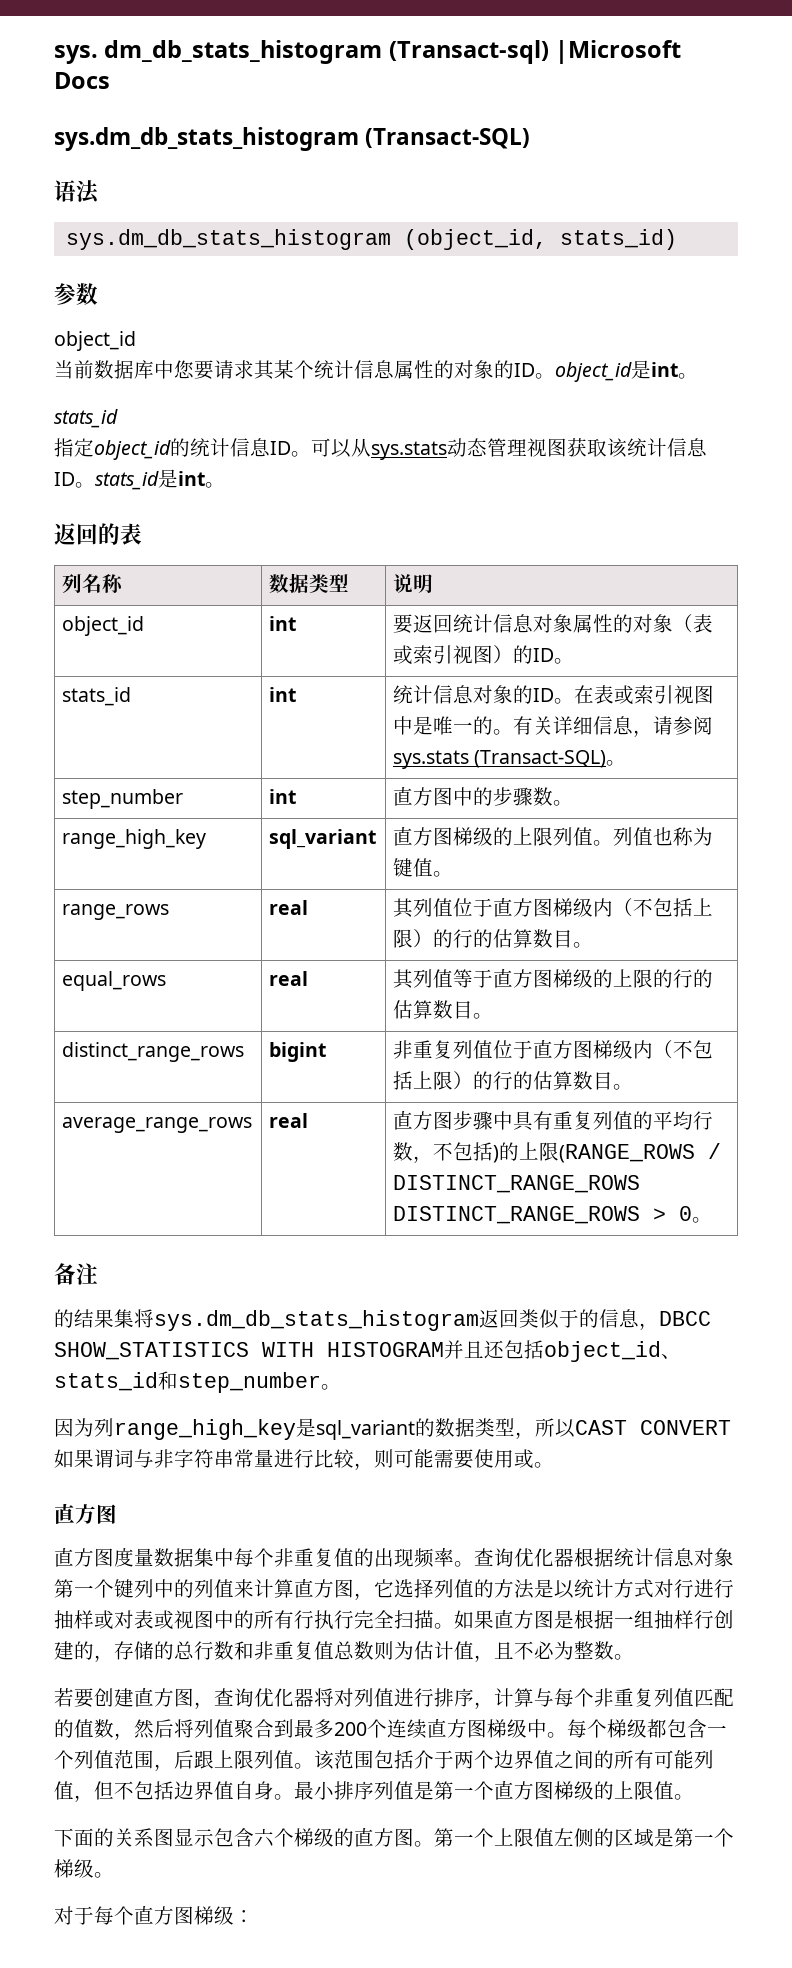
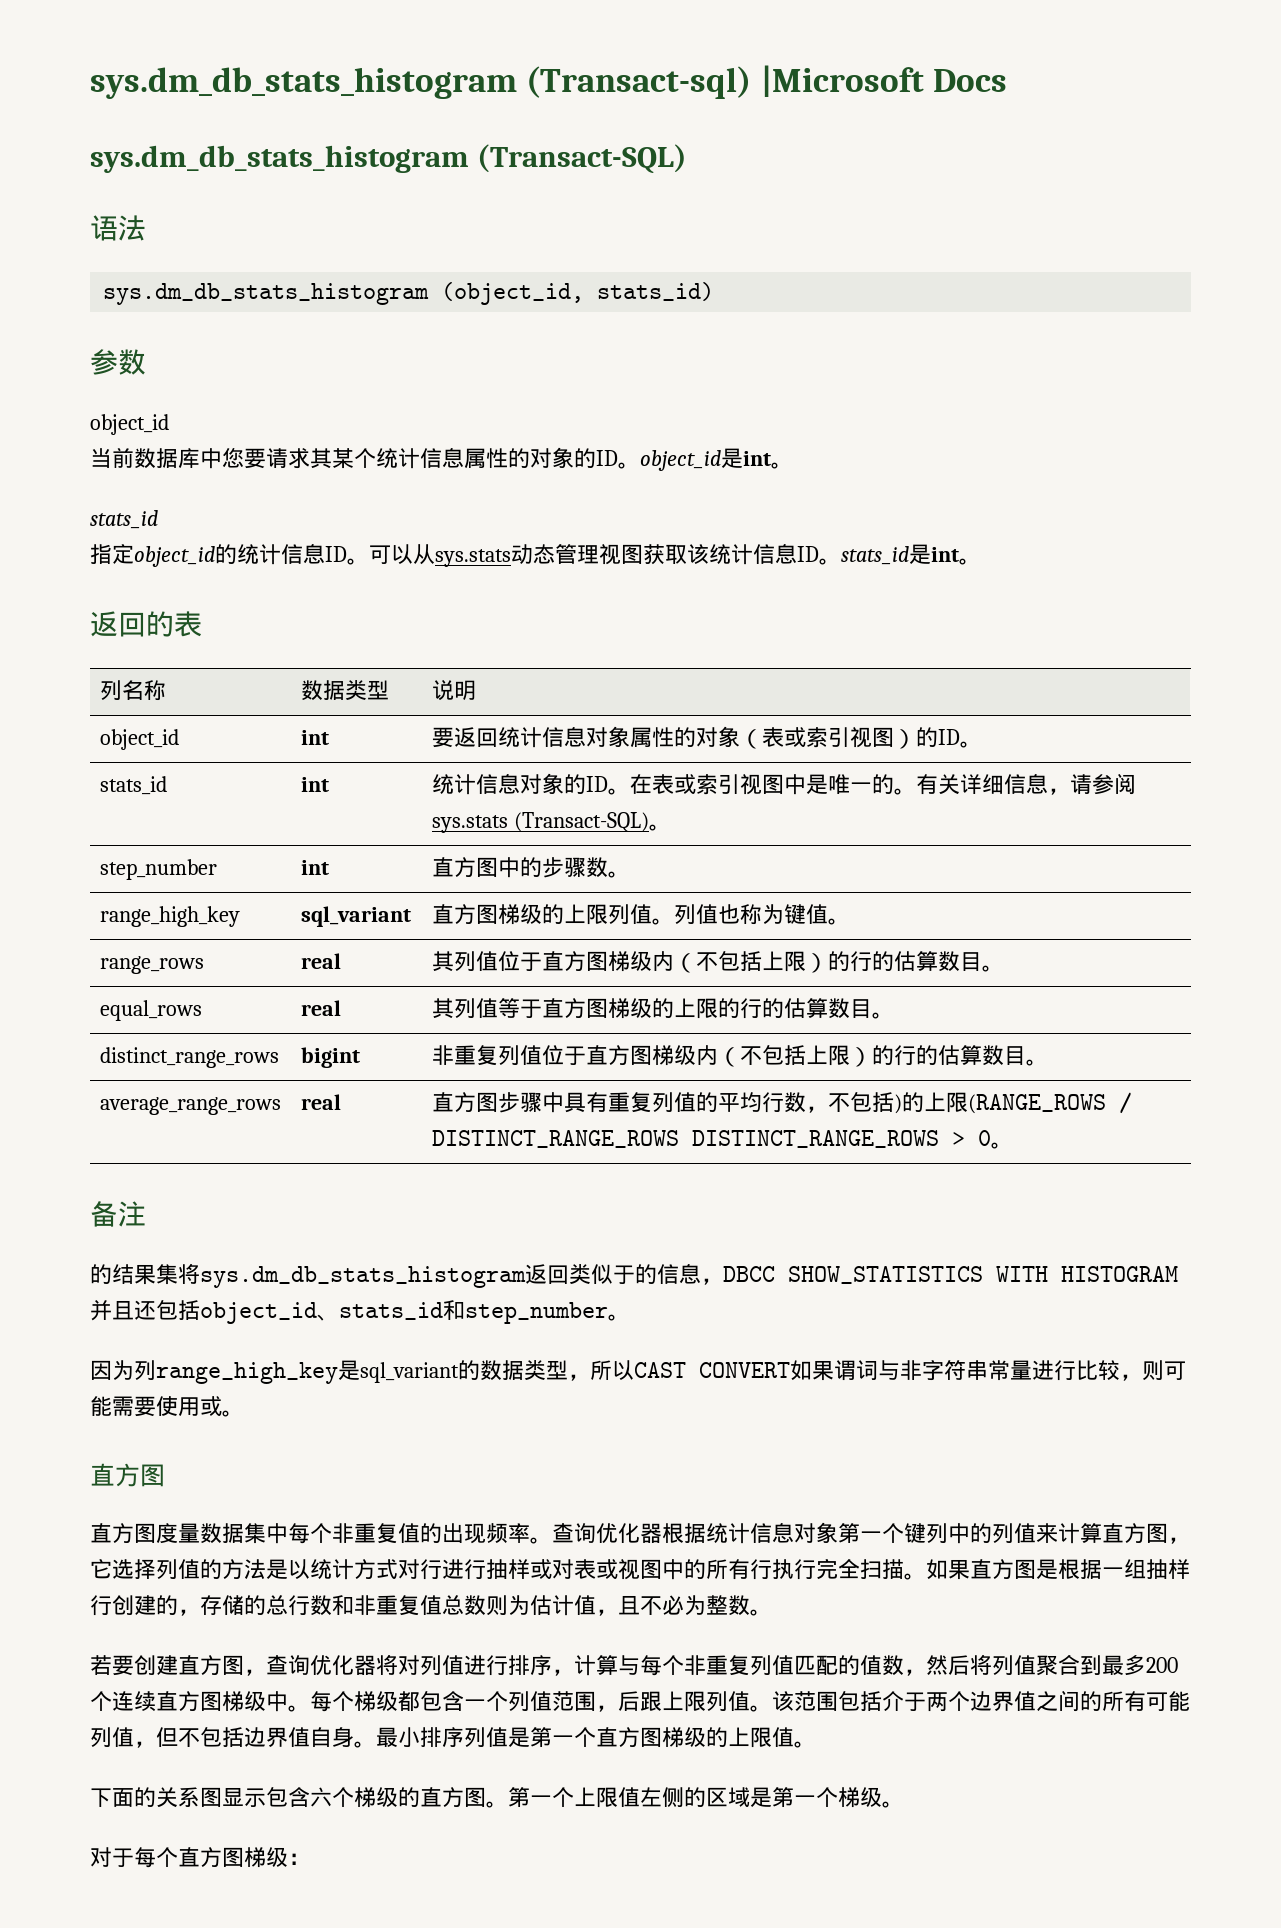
[54,40,383,64] sys. dm_db_stats_histogram -> [90,67,517,99] sys.dm_db_stats_histogram

